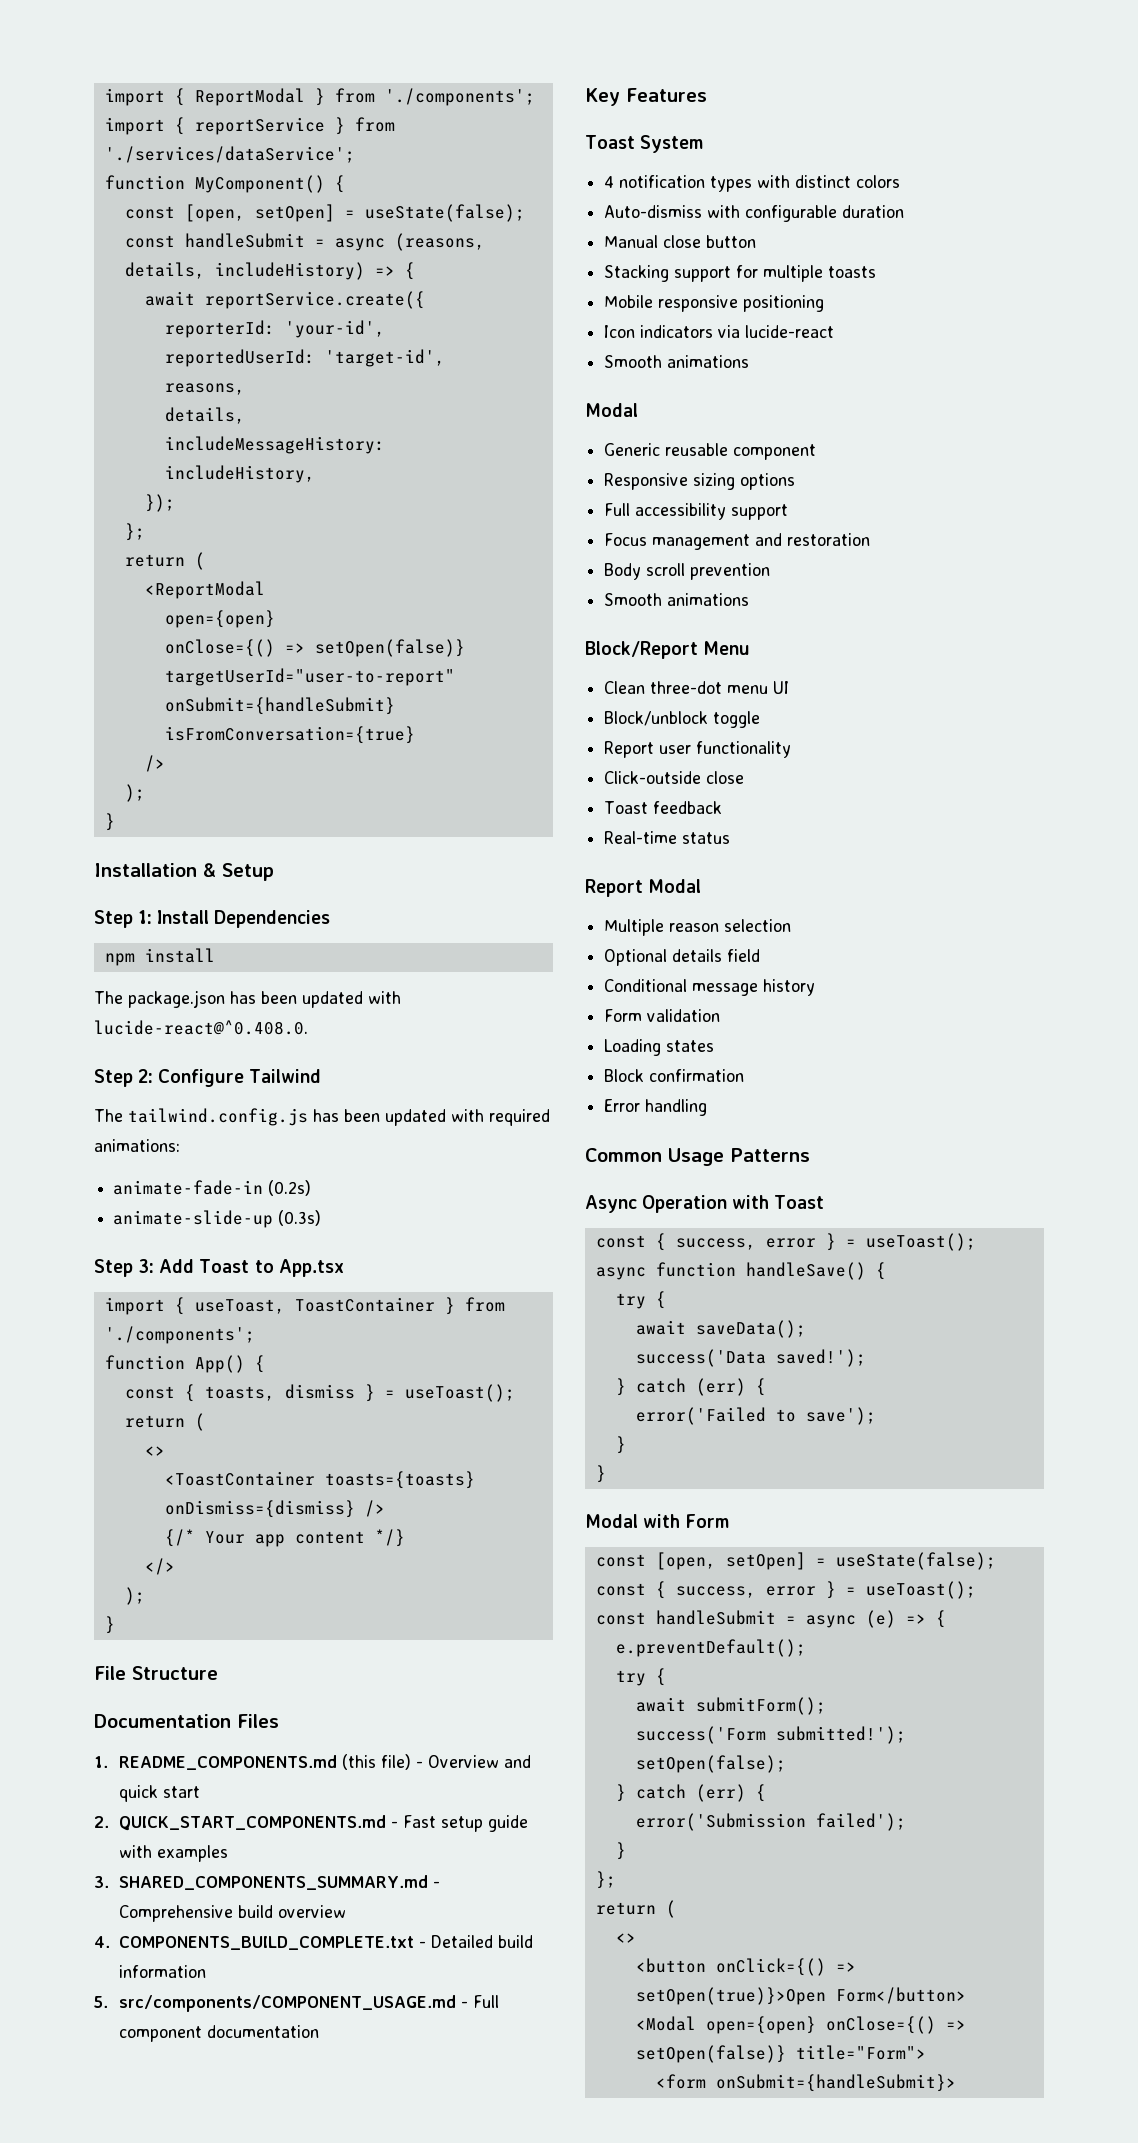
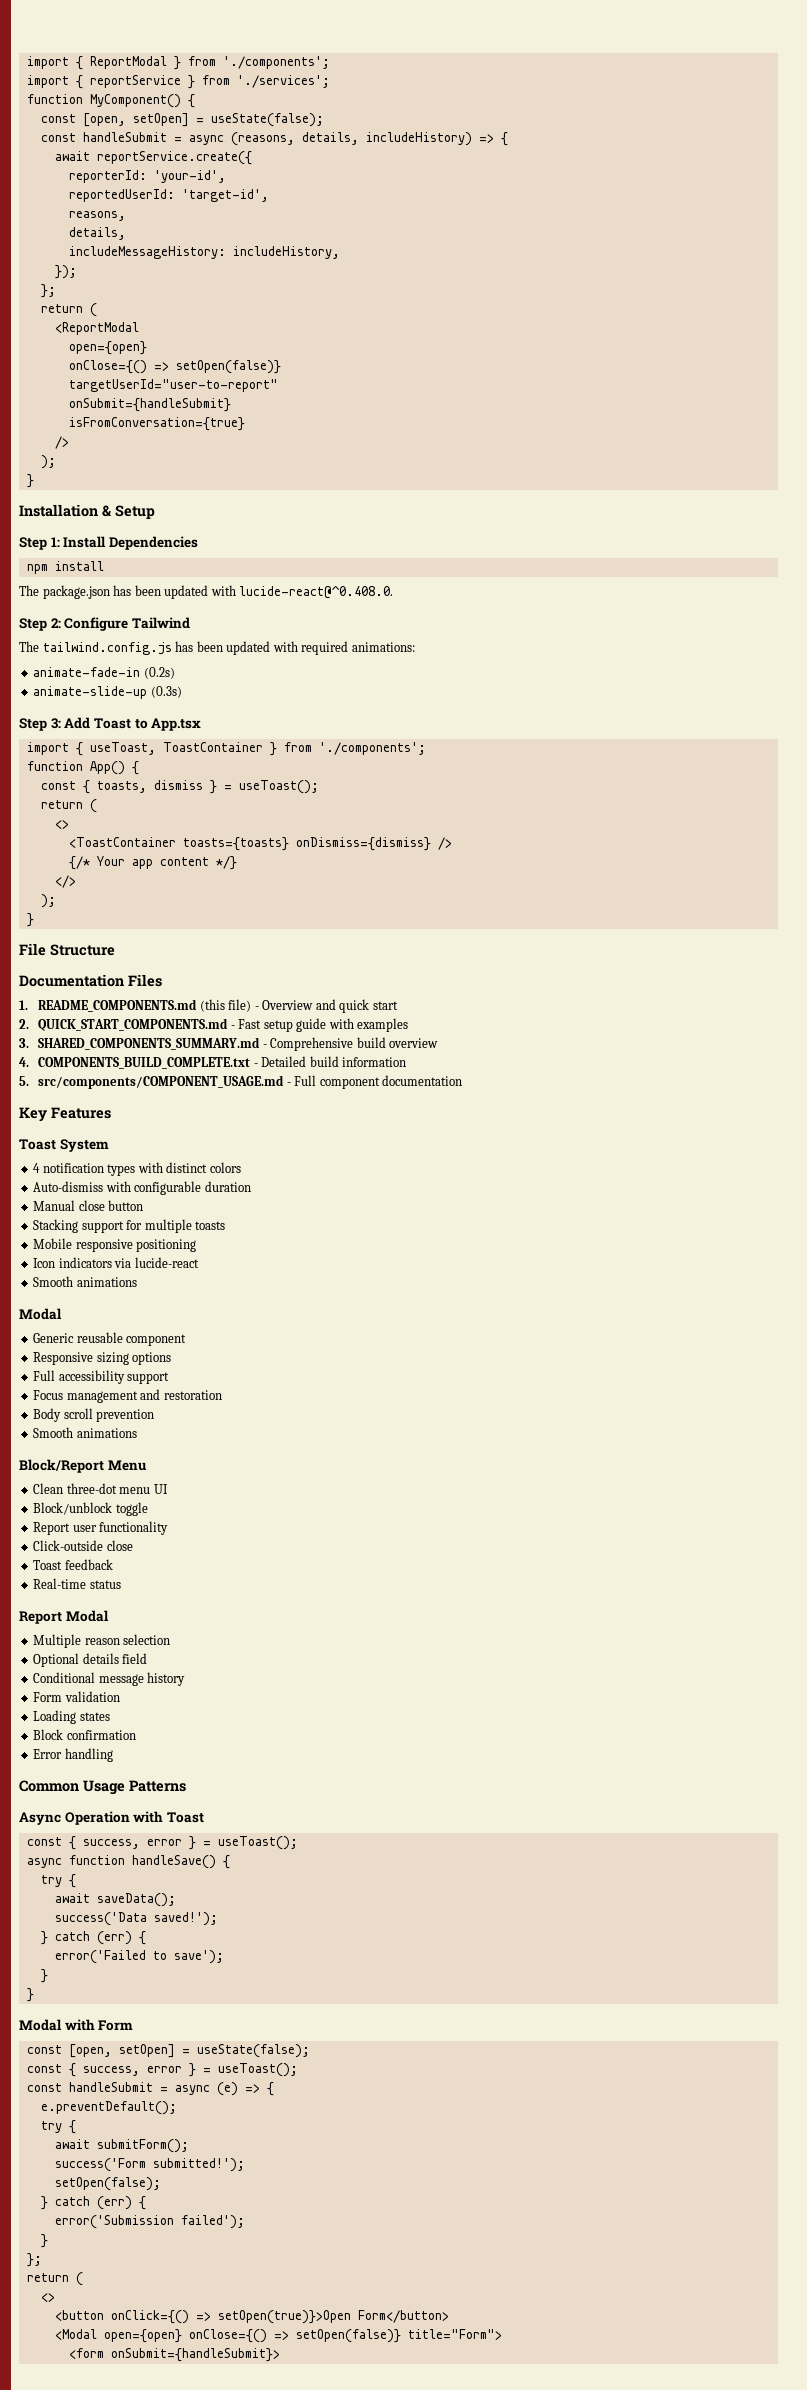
[104,146,355,163] './services/dataService'; -> [236,75,330,88] './services';

